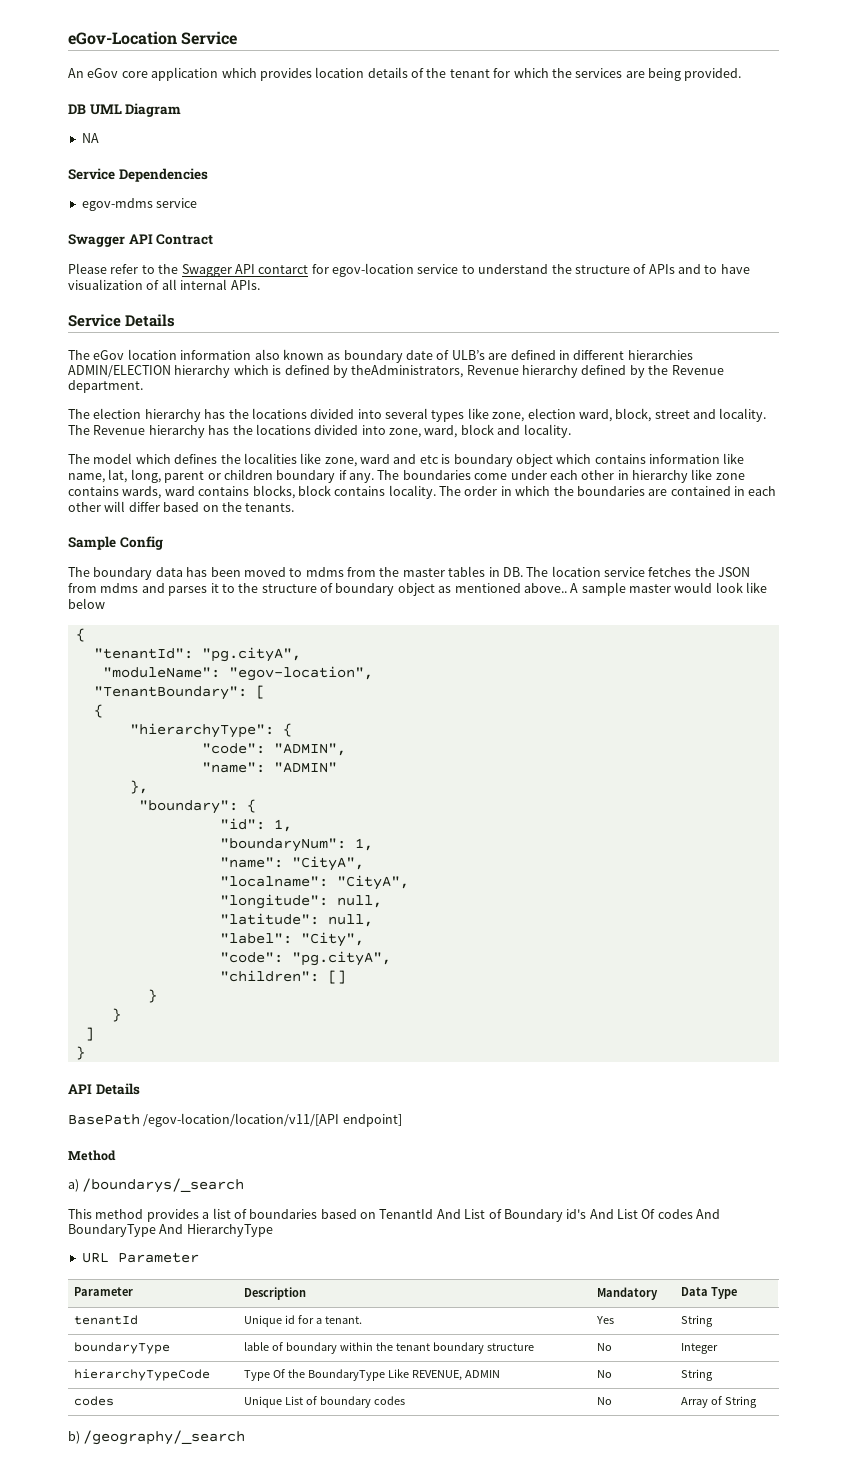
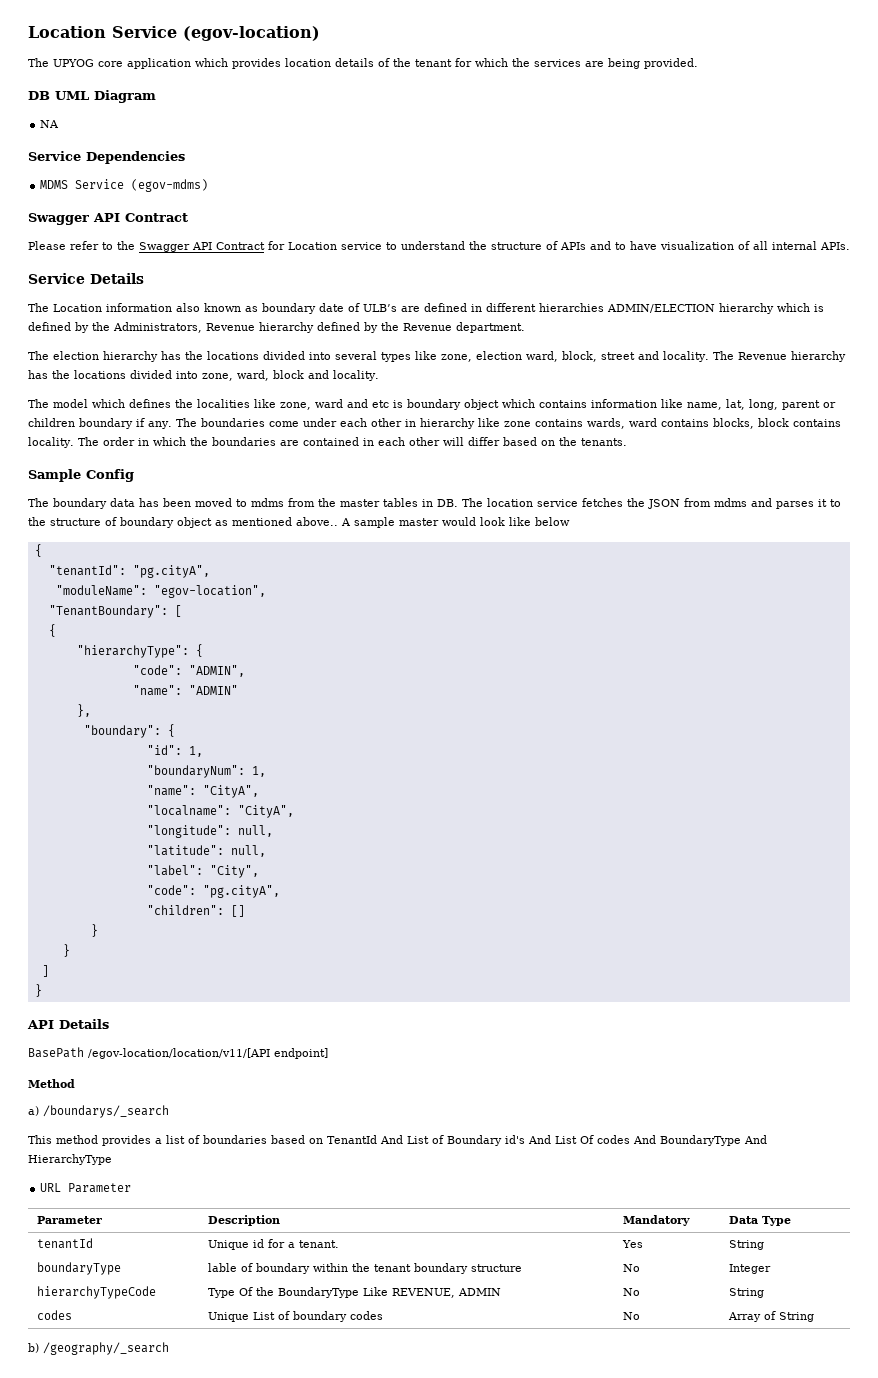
[68,31,238,45] [68,68,119,78] eGov-Location Service // An eGov -> [28,26,320,41] [28,58,94,67] Location Service (egov-location) // The UPYOG
[81,198,198,211] egov-mdms service -> [40,179,209,192] MDMS Service (egov-mdms)
[258,263,414,277] contarct for egov-location -> [216,241,337,250] Contract for Location
[93,349,177,360] eGov location -> [53,304,102,312] Location
[351,365,464,378] theAdministrators, -> [92,322,202,333] the Administrators,

